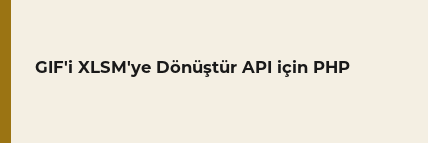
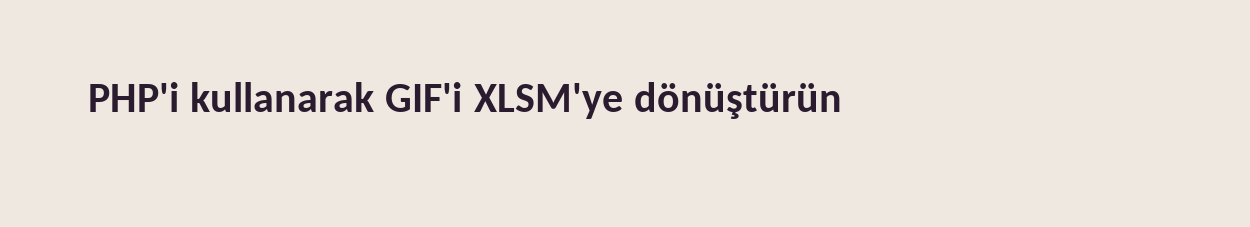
[35,60,350,77] GIF'i XLSM'ye Dönüştür API için PHP -> [88,82,842,119] PHP'i kullanarak GIF'i XLSM'ye dönüştürün

